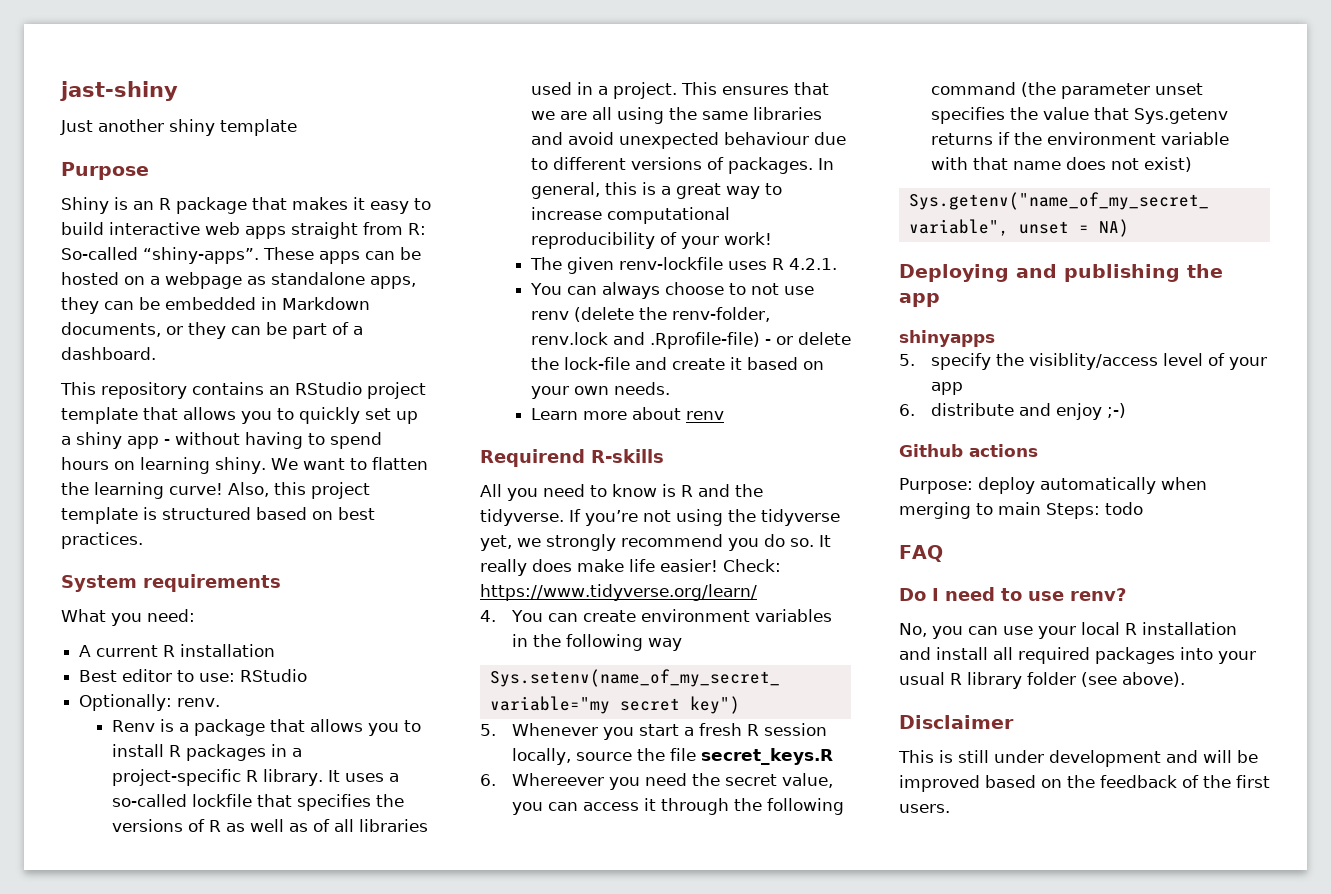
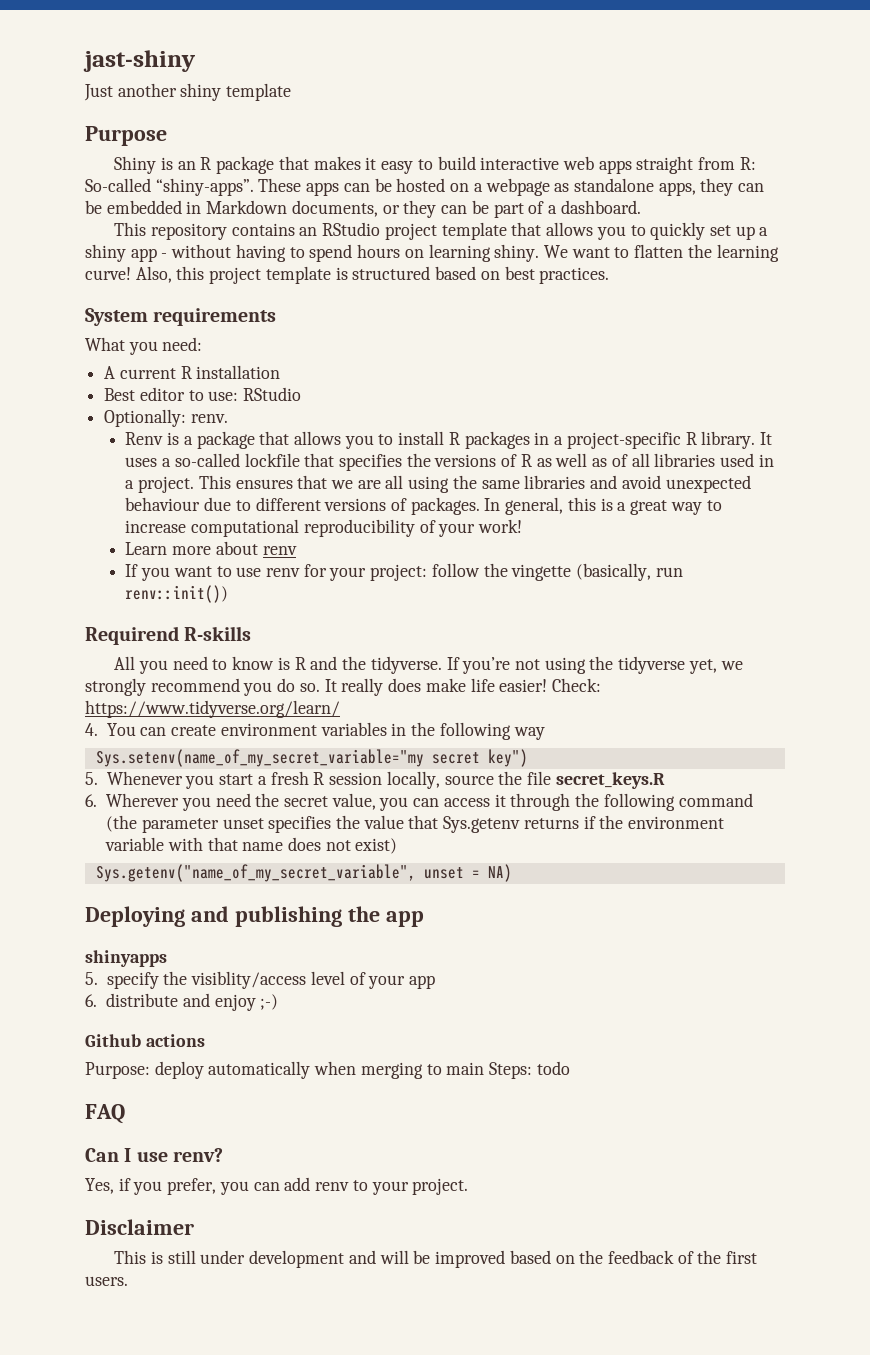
[529,257,837,274] [529,282,814,299] [530,307,770,322] [530,332,851,349] [530,357,824,370] [530,382,670,399] [530,407,724,420] The given renv-lockfile uses R 4.2.1. // You can always choose to not use renv (delete the renv-folder, renv.lock and .Rprofile-file) - or delete the lock-file and create it based on your own needs. // Learn more about renv -> [125,541,297,555] [125,563,683,581] [125,585,229,603] Learn more about renv // If you want to use renv for your project: follow the vingette (basically, run renv::init())
[512,773,605,786] Whereever -> [106,793,180,807] Wherever
[899,587,1126,601] [899,622,1237,639] [899,647,1256,664] [899,672,1185,689] Do I need to use renv? // No, you can use your local R installation and install all required packages into your usual R library folder (see above). -> [85,1148,223,1162] [85,1177,469,1195] Can I use renv? // Yes, if you prefer, you can add renv to your project.

